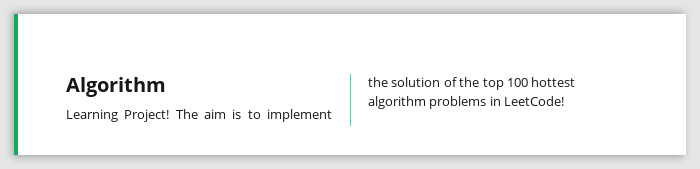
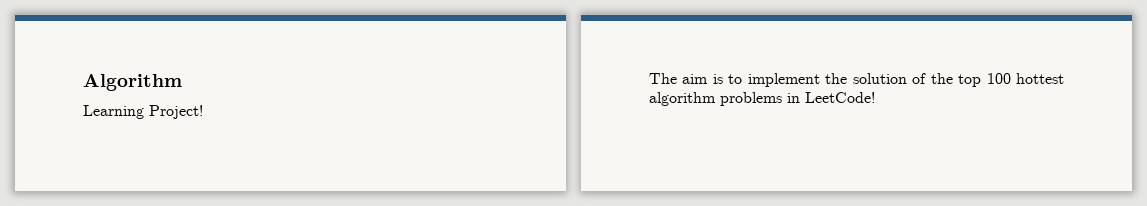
(170, 115) none -> (203, 112) //

